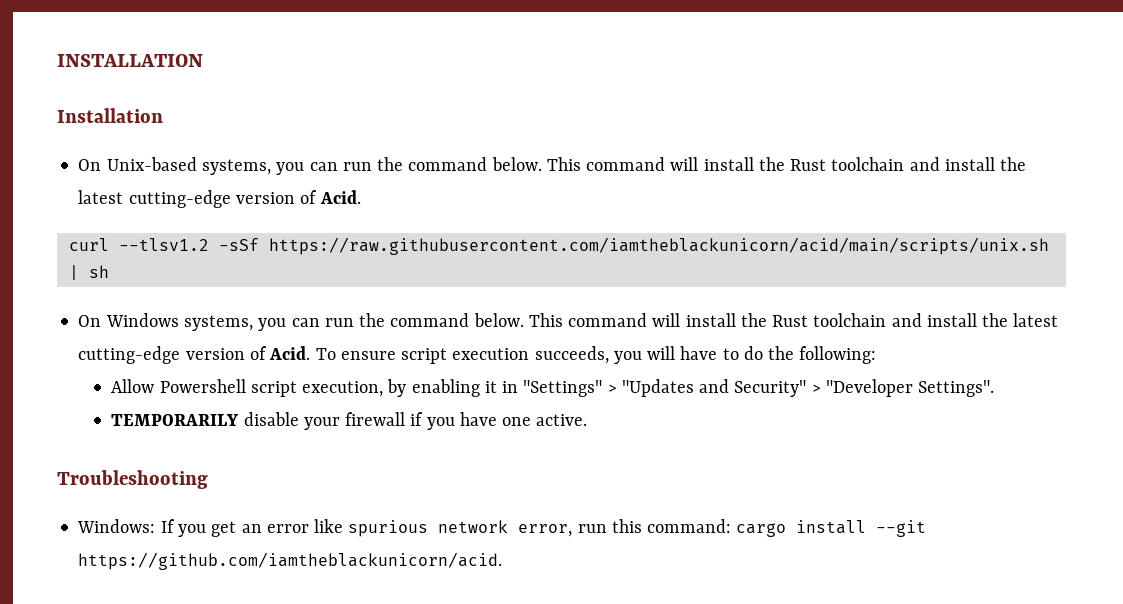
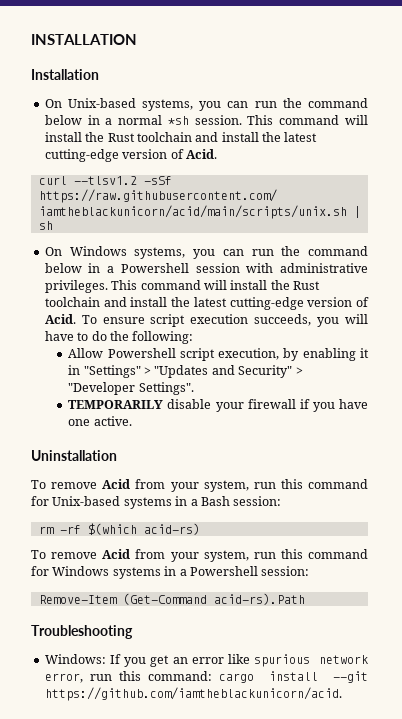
[491,157,542,171] below. -> [44,115,242,125] below in a normal *sh session.
[473,313,524,327] below. -> [44,263,368,273] [44,280,108,293] below in a Powershell session with administrative privileges.
(588, 420) none -> [31,450,117,461] [31,479,368,492] [31,496,282,509] [38,523,200,535] [31,549,368,562] [31,566,310,579] [38,593,305,605] // Uninstallation // To remove Acid from your system, run this command for Unix-based systems in a Bash session: // rm -rf $(which acid-rs) // To remove Acid from your system, run this command for Windows systems in a Powershell session: // Remove-Item (Get-Command acid-rs).Path

